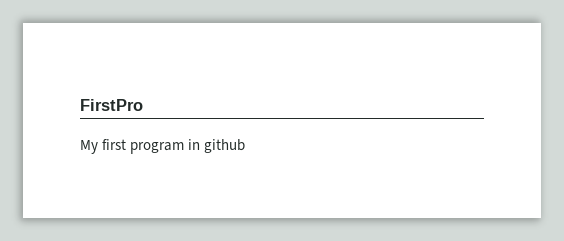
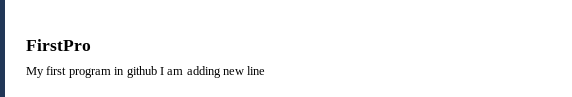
(246, 146) none -> [159,66,266,78] I am adding new line

